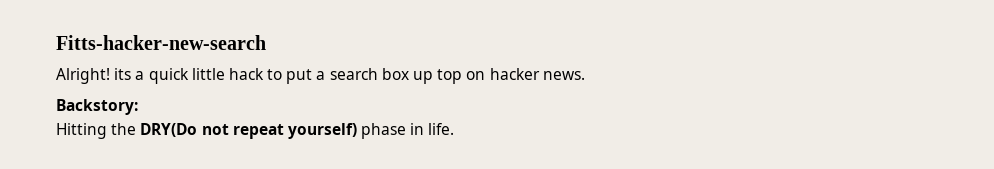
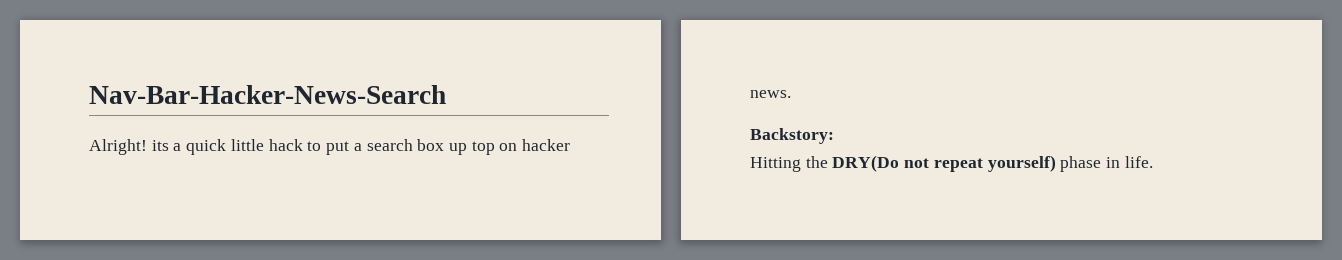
[56,35,266,50] Fitts-hacker-new-search -> [89,85,446,104] Nav-Bar-Hacker-News-Search

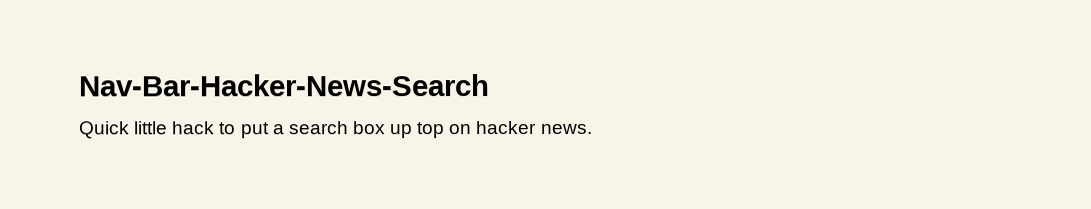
[89,139,227,155] Alright! its a quick -> [79,121,130,139] Quick
[750,128,834,144] [750,155,1153,172] // Backstory: // Hitting the DRY(Do not repeat yourself) phase in life. -> (593, 129) none

